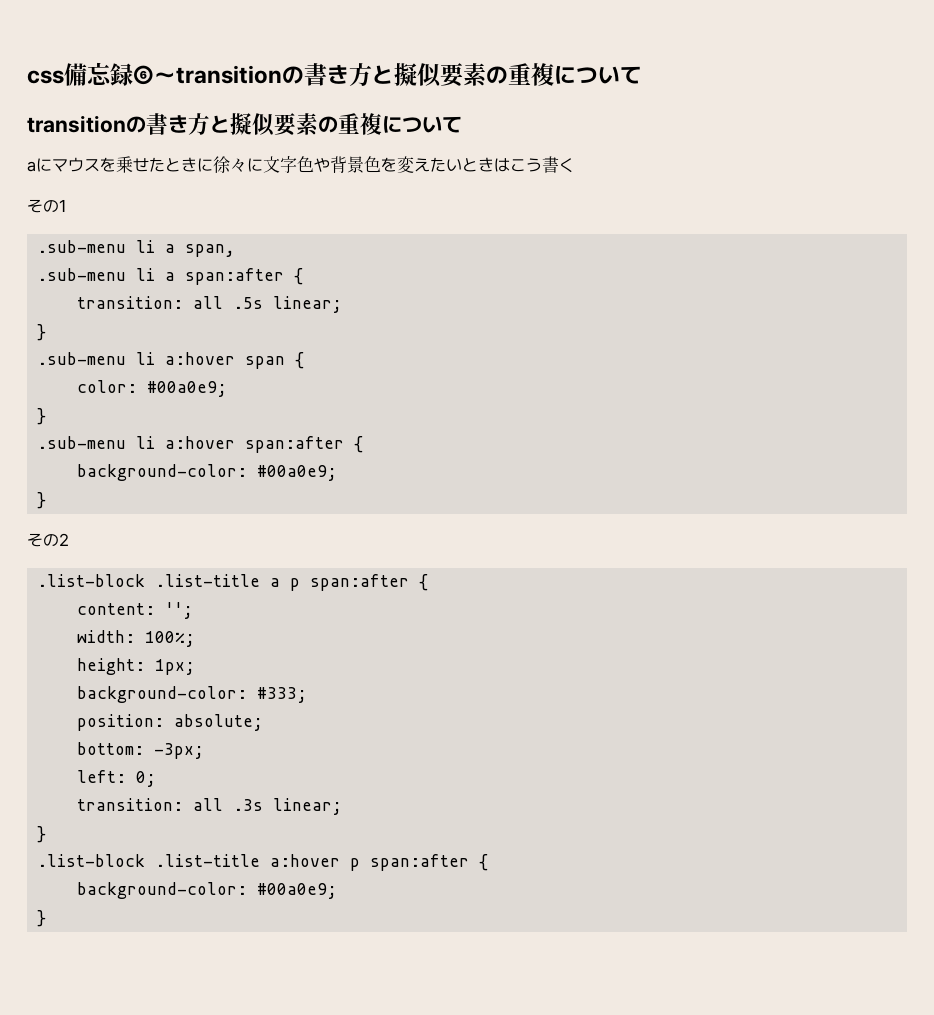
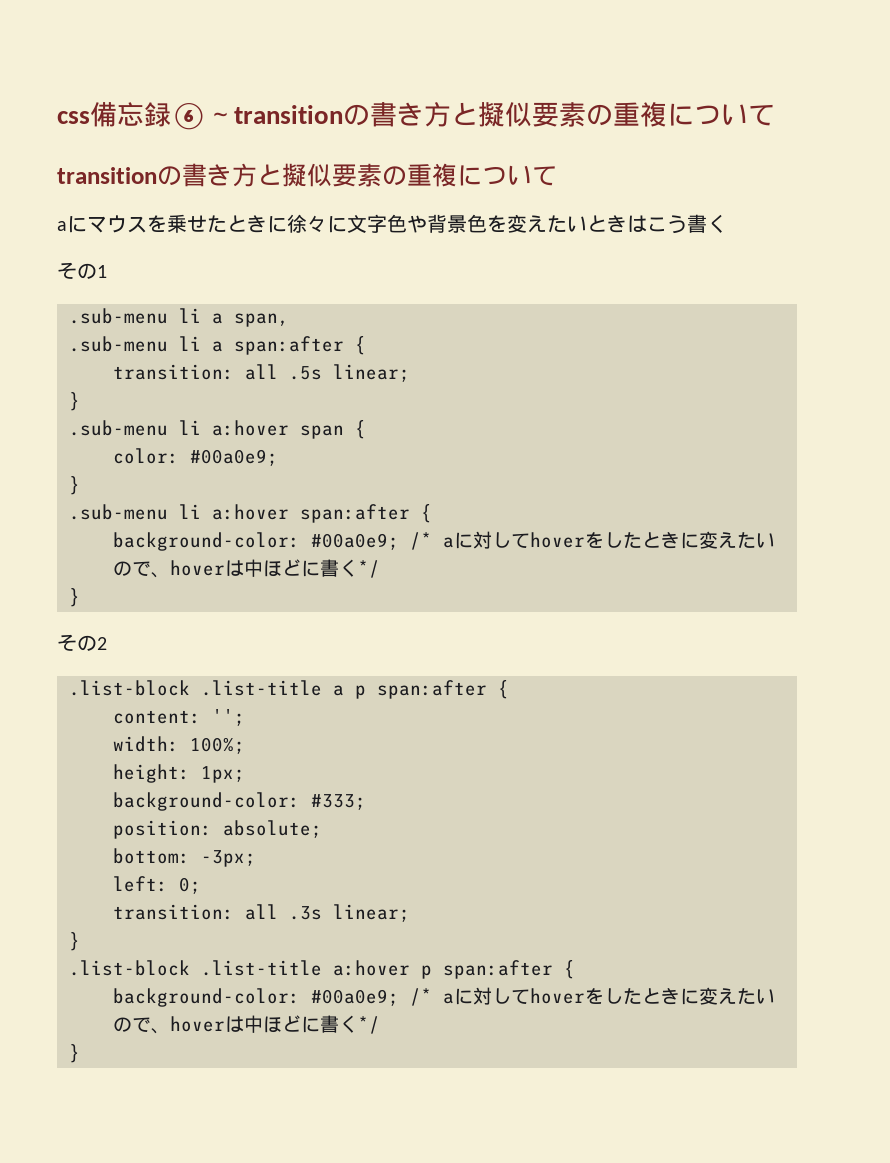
(338, 473) none -> [410,531,775,550] [113,559,380,578] /* aに対してhoverをしたときに変えたいので、hoverは中ほどに書く*/
(338, 891) none -> [410,987,775,1006] [113,1015,380,1034] /* aに対してhoverをしたときに変えたいので、hoverは中ほどに書く*/

